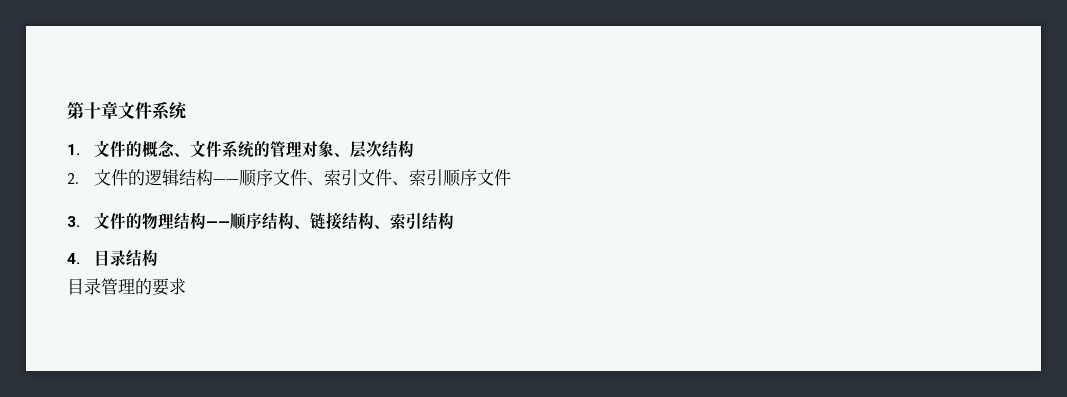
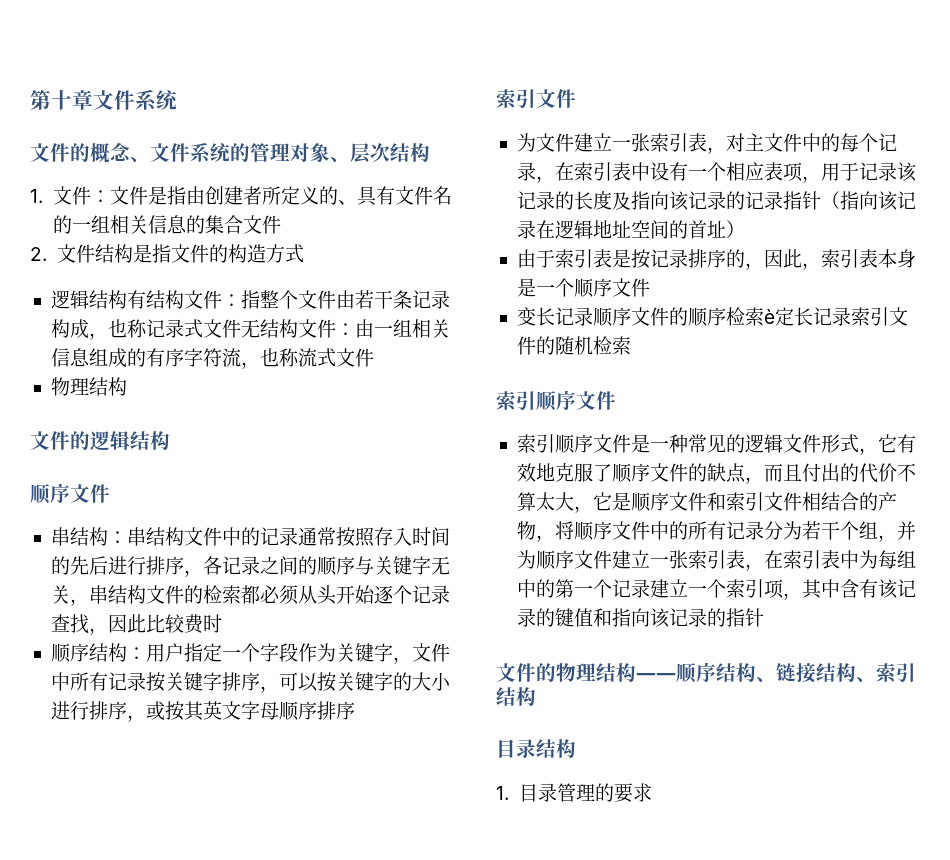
[67,144,80,155] 1. -> (178, 100) none
[67,173,79,185] 2. -> [30,186,452,206] [52,215,281,234] [30,244,304,263] [50,290,450,309] [50,319,450,340] [50,348,374,369] [50,377,127,396] 1.文件：文件是指由创建者所定义的、具有文件名的一组相关信息的集合文件 // 2.文件结构是指文件的构造方式 // 逻辑结构有结构文件：指整个文件由若干条记录构成，也称记录式文件无结构文件：由一组相关信息组成的有序字符流，也称流式文件 // 物理结构 //
[212,169,511,187] [67,216,80,227] ——顺序文件、索引文件、索引顺序文件 // 3. -> [30,483,110,504] [50,527,450,547] [50,556,450,577] [50,585,450,606] [50,614,222,635] [50,643,450,664] [50,672,451,693] [50,701,355,722] [495,89,576,109] [516,133,897,154] [516,162,917,183] [516,191,916,211] [516,220,745,239] [516,249,916,270] [516,278,650,298] [516,307,908,327] [516,336,631,355] [495,390,616,411] [516,434,916,455] [516,463,916,484] [516,492,897,513] [516,521,916,542] [516,550,916,571] [516,579,916,600] [516,608,764,628] // 顺序文件 // 串结构：串结构文件中的记录通常按照存入时间的先后进行排序，各记录之间的顺序与关键字无关，串结构文件的检索都必须从头开始逐个记录查找，因此比较费时 // 顺序结构：用户指定一个字段作为关键字，文件中所有记录按关键字排序，可以按关键字的大小进行排序，或按其英文字母顺序排序 // 索引文件 // 为文件建立一张索引表，对主文件中的每个记录，在索引表中设有一个相应表项，用于记录该记录的长度及指向该记录的记录指针（指向该记录在逻辑地址空间的首址） // 由于索引表是按记录排序的，因此，索引表本身是一个顺序文件 // 变长记录顺序文件的顺序检索è定长记录索引文件的随机检索 // 索引顺序文件 // 索引顺序文件是一种常见的逻辑文件形式，它有效地克服了顺序文件的缺点，而且付出的代价不算太大，它是顺序文件和索引文件相结合的产物，将顺序文件中的所有记录分为若干个组，并为顺序文件建立一张索引表，在索引表中为每组中的第一个记录建立一个索引项，其中含有该记录的键值和指向该记录的指针 //
[67,253,80,264] 4. -> (536, 696) none
(158, 257) none -> [496,786,509,800] 1.

